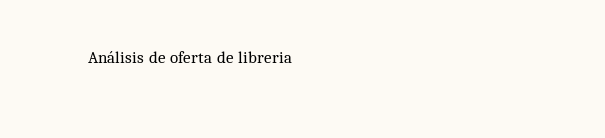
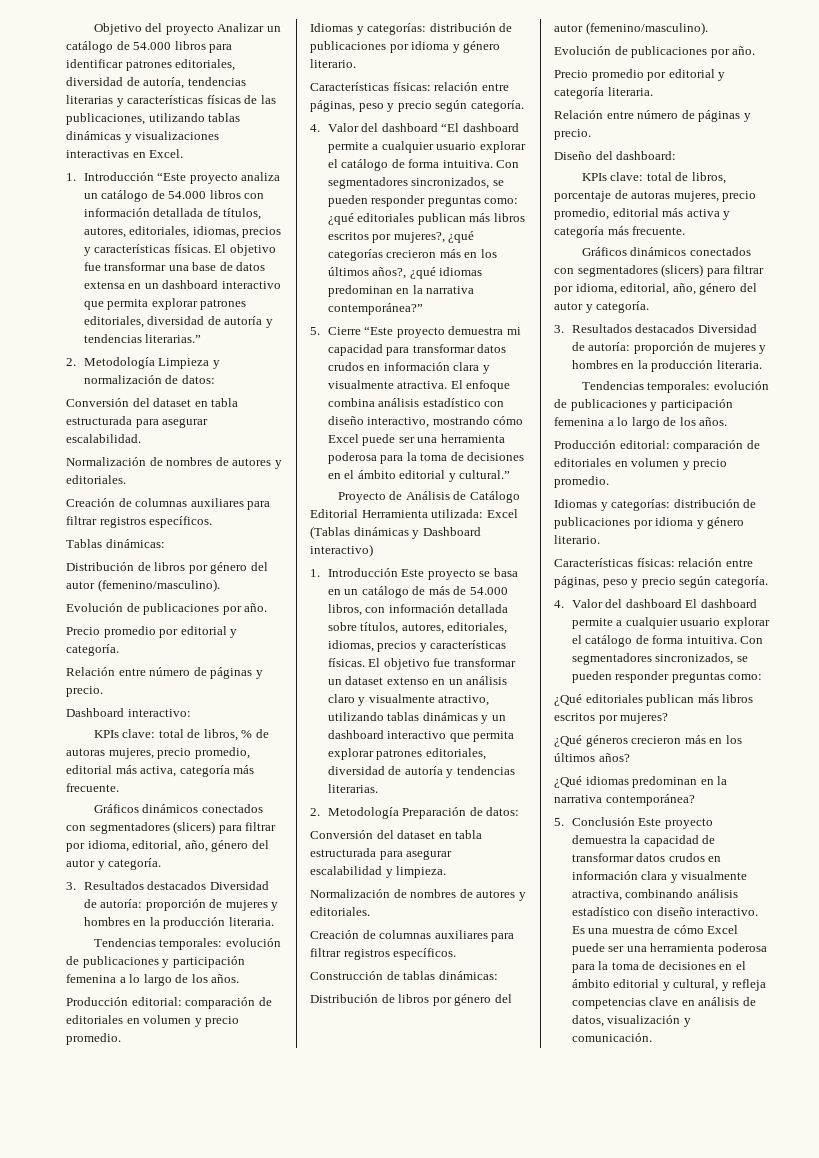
[88,51,293,63] Análisis de oferta de libreria -> [93,23,281,35] [66,41,233,53] [66,59,236,71] [66,77,246,89] [66,95,276,107] [66,113,241,125] [66,131,220,143] [66,149,184,158] [66,172,281,184] [83,190,265,202] [83,208,262,220] [83,226,282,238] [83,244,276,256] [83,262,266,271] [83,280,281,289] [83,298,247,310] [83,316,273,328] [83,334,202,343] [66,357,220,369] [83,375,215,384] [66,398,239,407] [66,416,209,428] [66,434,141,443] [66,457,282,469] [66,475,126,484] [66,498,271,510] [66,516,213,528] [66,539,165,548] [66,562,268,574] [66,579,220,592] [66,603,268,615] [66,626,238,638] [66,644,119,656] [66,667,263,679] [66,686,103,697] [66,708,191,717] [93,729,269,741] [66,747,250,759] [66,765,255,777] [66,783,119,792] [93,804,263,813] [66,821,277,834] [66,840,269,852] [66,858,162,870] [66,881,269,890] [83,899,279,911] [83,917,274,929] [93,938,281,950] [66,956,245,968] [66,974,240,986] [66,997,272,1009] [66,1015,240,1027] [66,1033,121,1045] [310,23,513,35] [310,41,501,53] [310,59,356,68] [310,82,509,91] [310,100,524,112] [310,123,519,132] [327,141,526,153] [327,159,520,171] [327,177,504,189] [327,195,519,207] [327,213,525,225] [327,231,475,243] [327,249,497,261] [327,267,483,279] [327,285,475,297] [327,303,423,315] [310,326,521,338] [327,344,507,356] [327,362,490,374] [327,380,511,392] [327,398,505,407] [327,416,524,428] [327,434,505,446] [327,452,525,464] [327,470,511,482] [337,491,520,503] [310,509,518,518] [310,526,481,539] [310,544,373,557] [310,568,518,580] [327,586,508,598] [327,604,509,616] [327,622,508,634] [327,640,507,652] [327,658,516,670] [327,676,508,685] [327,694,490,706] [327,712,506,724] [327,730,515,742] [327,748,486,760] [327,766,515,778] [327,784,378,793] [310,807,520,819] [310,830,483,839] [310,848,453,860] [310,866,447,878] [310,889,526,901] [310,907,370,916] [310,930,515,942] [310,948,457,960] [310,971,498,980] [310,994,512,1006] [554,22,708,35] [554,46,756,58] [554,69,726,81] [554,87,653,99] [554,110,751,122] [554,129,591,140] [554,151,677,160] [581,172,726,184] [554,190,757,202] [554,208,731,220] [554,226,686,238] [581,247,751,256] [554,264,765,277] [554,283,757,295] [554,301,650,313] [554,324,757,333] [571,342,767,354] [571,360,762,372] [581,381,769,393] [554,399,733,411] [554,417,728,429] [554,440,760,452] [554,458,728,470] [554,476,609,488] [554,499,757,511] [554,517,745,529] [554,535,600,544] [554,558,753,567] [554,576,768,588] [554,599,757,608] [571,617,770,629] [571,635,764,647] [571,653,748,665] [571,671,763,683] [554,694,754,706] [554,713,669,724] [554,735,742,747] [554,753,630,762] [554,776,728,788] [554,794,695,806] [554,817,713,829] [571,835,716,847] [571,853,722,862] [571,871,748,883] [571,889,738,901] [571,907,759,916] [571,925,739,934] [571,943,767,955] [571,961,746,973] [571,979,767,991] [571,997,756,1009] [571,1015,691,1027] [571,1033,652,1042] Objetivo del proyecto Analizar un catálogo de 54.000 libros para identificar patrones editoriales, diversidad de autoría, tendencias literarias y características físicas de las publicaciones, utilizando tablas dinámicas y visualizaciones interactivas en Excel. // 1. Introducción “Este proyecto analiza un catálogo de 54.000 libros con información detallada de títulos, autores, editoriales, idiomas, precios y características físicas. El objetivo fue transformar una base de datos extensa en un dashboard interactivo que permita explorar patrones editoriales, diversidad de autoría y tendencias literarias.” // 2. Metodología Limpieza y normalización de datos: // Conversión del dataset en tabla estructurada para asegurar escalabilidad. // Normalización de nombres de autores y editoriales. // Creación de columnas auxiliares para filtrar registros específicos. // Tablas dinámicas: // Distribución de libros por género del autor (femenino/masculino). // Evolución de publicaciones por año. // Precio promedio por editorial y categoría. // Relación entre número de páginas y precio. // Dashboard interactivo: // KPIs clave: total de libros, % de autoras mujeres, precio promedio, editorial más activa, categoría más frecuente. // Gráficos dinámicos conectados con segmentadores (slicers) para filtrar por idioma, editorial, año, género del autor y categoría. // 3. Resultados destacados Diversidad de autoría: proporción de mujeres y hombres en la producción literaria. // Tendencias temporales: evolución de publicaciones y participación femenina a lo largo de los años. // Producción editorial: comparación de editoriales en volumen y precio promedio. // Idiomas y categorías: distribución de publicaciones por idioma y género literario. // Características físicas: relación entre páginas, peso y precio según categoría. // 4. Valor del dashboard “El dashboard permite a cualquier usuario explorar el catálogo de forma intuitiva. Con segmentadores sincronizados, se pueden responder preguntas como: ¿qué editoriales publican más libros escritos por mujeres?, ¿qué categorías crecieron más en los últimos años?, ¿qué idiomas predominan en la narrativa contemporánea?” // 5. Cierre “Este proyecto demuestra mi capacidad para transformar datos crudos en información clara y visualmente atractiva. El enfoque combina análisis estadístico con diseño interactivo, mostrando cómo Excel puede ser una herramienta poderosa para la toma de decisiones en el ámbito editorial y cultural.” // Proyecto de Análisis de Catálogo Editorial Herramienta utilizada: Excel (Tablas dinámicas y Dashboard interactivo) // 1. Introducción Este proyecto se basa en un catálogo de más de 54.000 libros, con información detallada sobre títulos, autores, editoriales, idiomas, precios y características físicas. El objetivo fue transformar un dataset extenso en un análisis claro y visualmente atractivo, utilizando tablas dinámicas y un dashboard interactivo que permita explorar patrones editoriales, diversidad de autoría y tendencias literarias. // 2. Metodología Preparación de datos: // Conversión del dataset en tabla estructurada para asegurar escalabilidad y limpieza. // Normalización de nombres de autores y editoriales. // Creación de columnas auxiliares para filtrar registros específicos. // Construcción de tablas dinámicas: // Distribución de libros por género del autor (femenino/masculino). // Evolución de publicaciones por año. // Precio promedio por editorial y categoría literaria. // Relación entre número de páginas y precio. // Diseño del dashboard: // KPIs clave: total de libros, porcentaje de autoras mujeres, precio promedio, editorial más activa y categoría más frecuente. // Gráficos dinámicos conectados con segmentadores (slicers) para filtrar por idioma, editorial, año, género del autor y categoría. // 3. Resultados destacados Diversidad de autoría: proporción de mujeres y hombres en la producción literaria. // Tendencias temporales: evolución de publicaciones y participación femenina a lo largo de los años. // Producción editorial: comparación de editoriales en volumen y precio promedio. // Idiomas y categorías: distribución de publicaciones por idioma y género literario. // Características físicas: relación entre páginas, peso y precio según categoría. // 4. Valor del dashboard El dashboard permite a cualquier usuario explorar el catálogo de forma intuitiva. Con segmentadores sincronizados, se pueden responder preguntas como: // ¿Qué editoriales publican más libros escritos por mujeres? // ¿Qué géneros crecieron más en los últimos años? // ¿Qué idiomas predominan en la narrativa contemporánea? // 5. Conclusión Este proyecto demuestra la capacidad de transformar datos crudos en información clara y visualmente atractiva, combinando análisis estadístico con diseño interactivo. Es una muestra de cómo Excel puede ser una herramienta poderosa para la toma de decisiones en el ámbito editorial y cultural, y refleja competencias clave en análisis de datos, visualización y comunicación.

